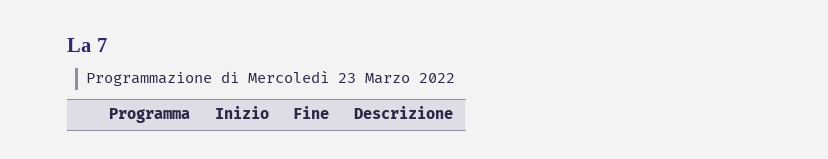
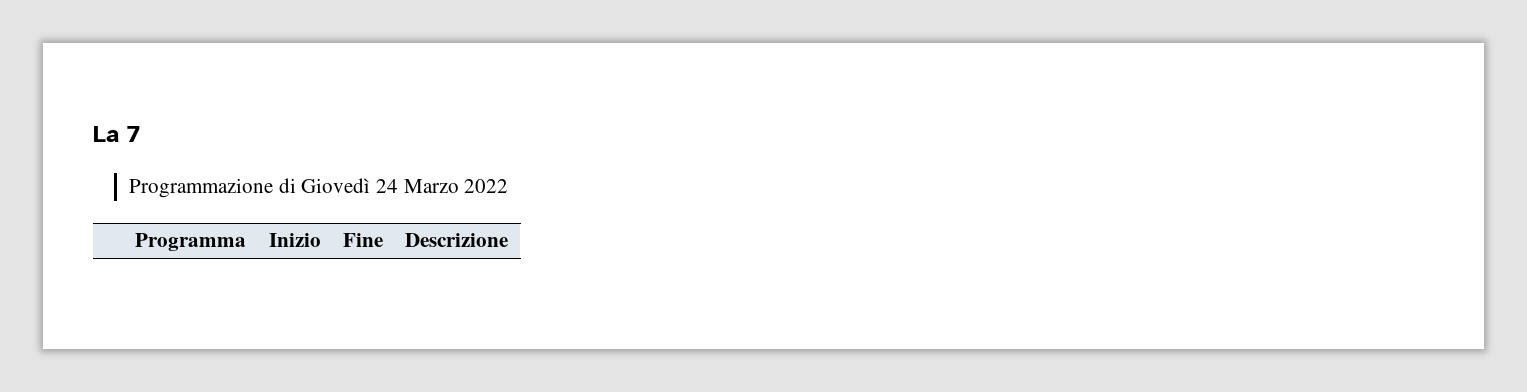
[247,70,356,83] Mercoledì 23 -> [301,178,399,193] Giovedì 24

